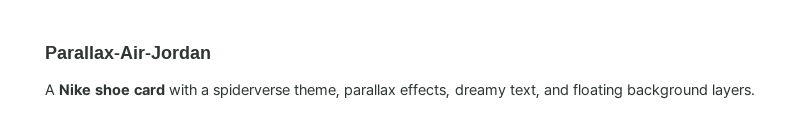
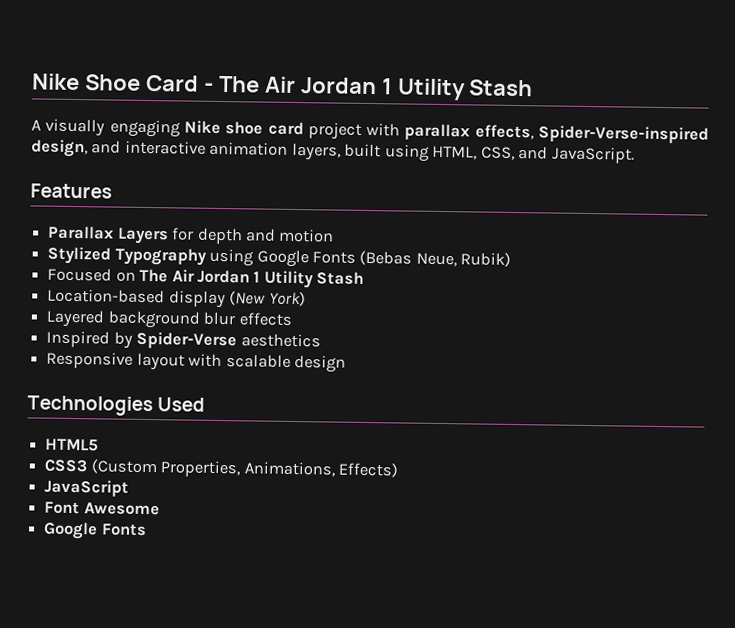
[45,46,211,59] Parallax-Air-Jordan -> [32,73,534,101] Nike Shoe Card - The Air Jordan 1 Utility Stash
(55, 89) none -> [45,118,181,138] visually engaging
[169,83,755,99] with a spiderverse theme, parallax effects, dreamy text, and floating background layers. -> [307,122,710,144] [31,139,635,164] [30,183,112,199] [47,225,335,245] [47,246,512,268] [47,267,365,289] [47,288,306,309] [46,309,293,329] [46,330,321,350] [46,351,346,373] [27,395,206,417] [45,438,100,452] [44,459,398,478] [44,479,130,497] [44,501,160,516] [43,521,147,540] project with parallax effects, Spider-Verse-inspired design, and interactive animation layers, built using HTML, CSS, and JavaScript. // Features // Parallax Layers for depth and motion // Stylized Typography using Google Fonts (Bebas Neue, Rubik) // Focused on The Air Jordan 1 Utility Stash // Location-based display (New York) // Layered background blur effects // Inspired by Spider-Verse aesthetics // Responsive layout with scalable design // Technologies Used // HTML5 // CSS3 (Custom Properties, Animations, Effects) // JavaScript // Font Awesome // Google Fonts

